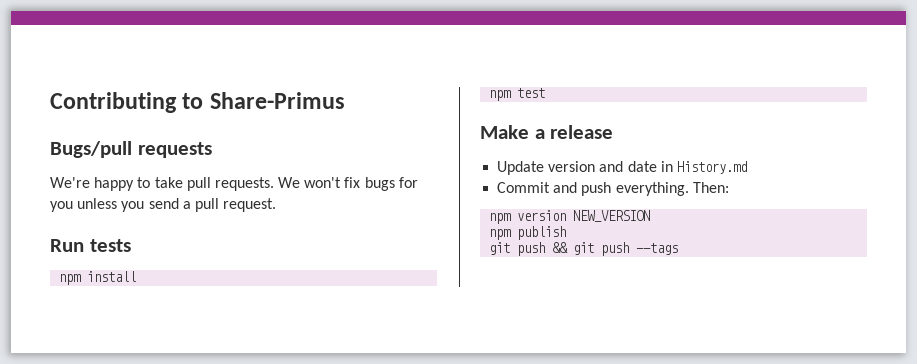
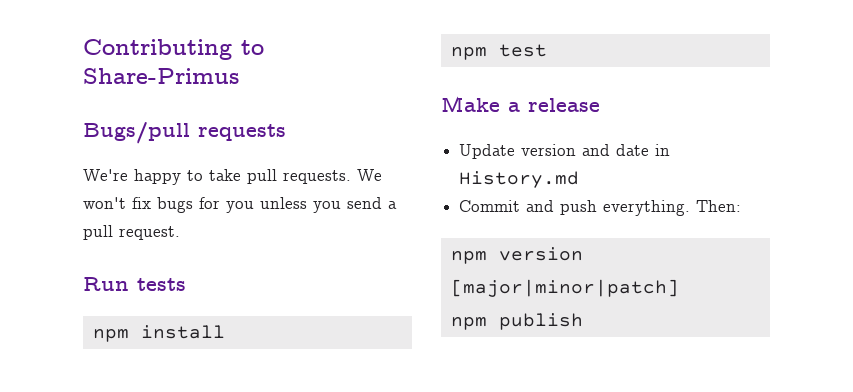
[573,210,651,222] NEW_VERSION -> [450,279,679,297] [major|minor|patch]
[489,242,679,256] // git push && git push --tags -> (583, 321) none

